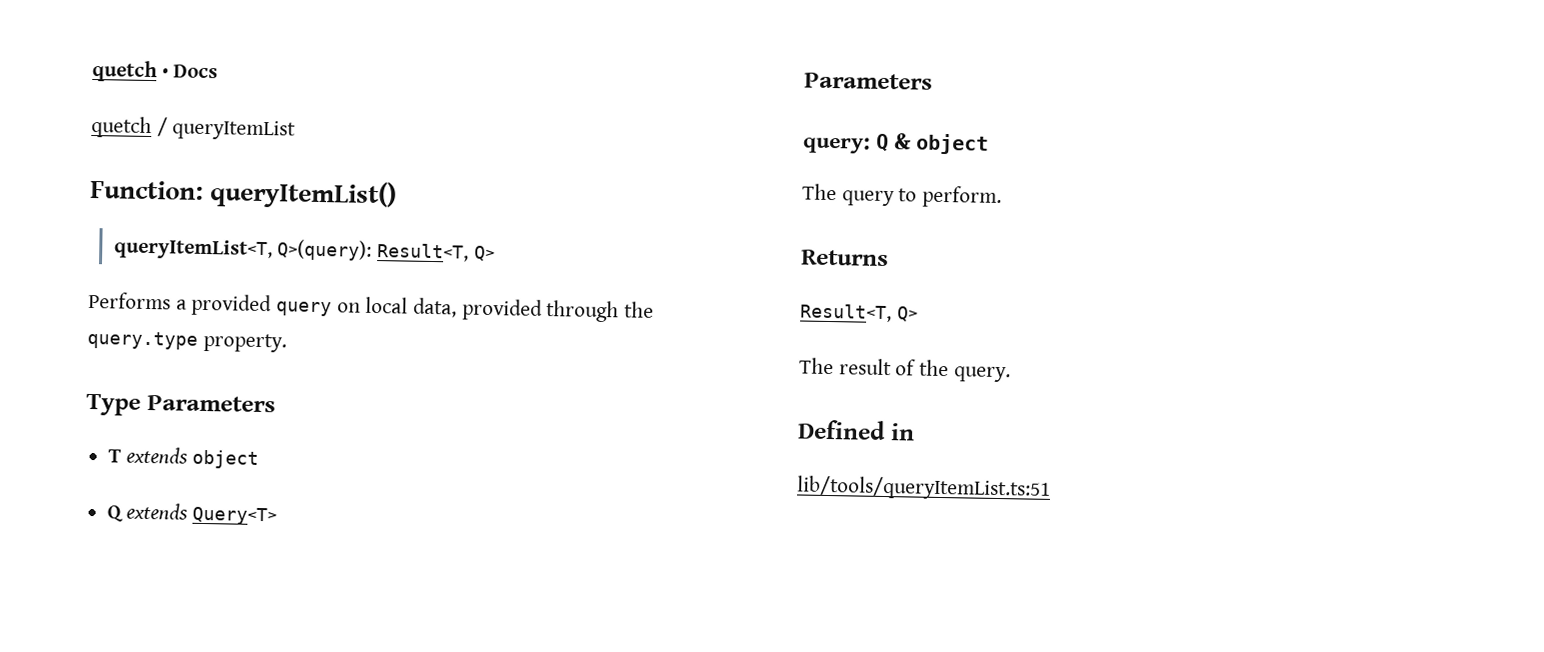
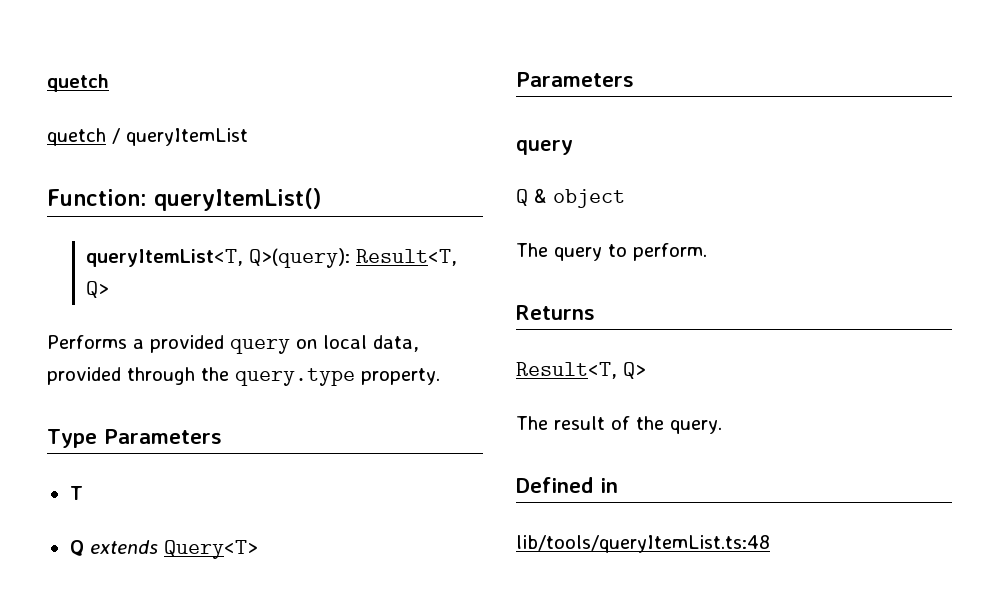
[92,59,219,83] quetch • Docs -> [47,74,109,92] quetch
[125,446,260,469] extends object -> (83, 493) none
[803,136,871,154] query: -> [516,140,573,155] query //
[796,475,1051,501] lib/tools/queryItemList.ts:51 -> [516,535,770,553] lib/tools/queryItemList.ts:48

